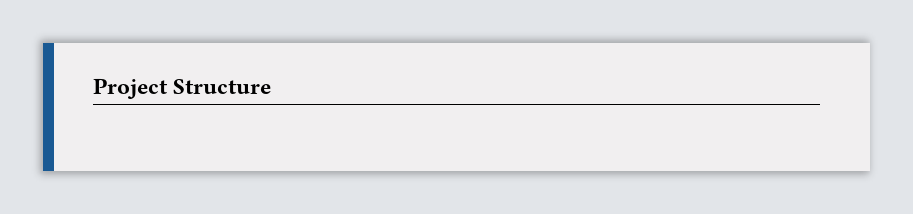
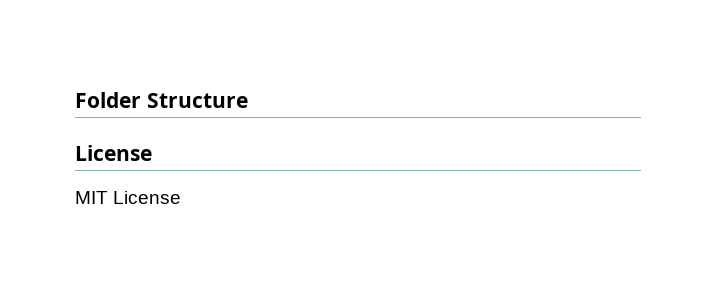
[93,78,168,99] Project -> [75,92,141,108] Folder
(272, 86) none -> [75,145,152,161] [75,191,182,204] // License // MIT License

